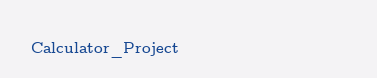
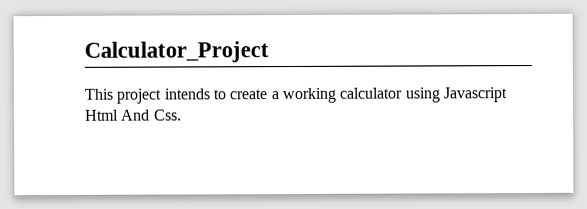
(179, 50) none -> [84,87,507,104] [85,109,182,121] // This project intends to create a working calculator using Javascript Html And Css.

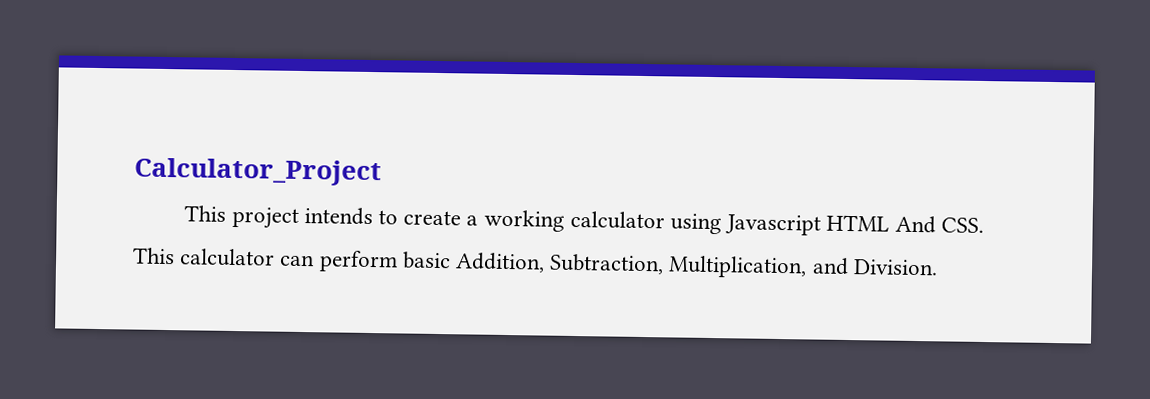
[85,109,182,121] Html And Css. -> [826,214,984,234] [133,247,938,279] HTML And CSS. // This calculator can perform basic Addition, Subtraction, Multiplication, and Division.

